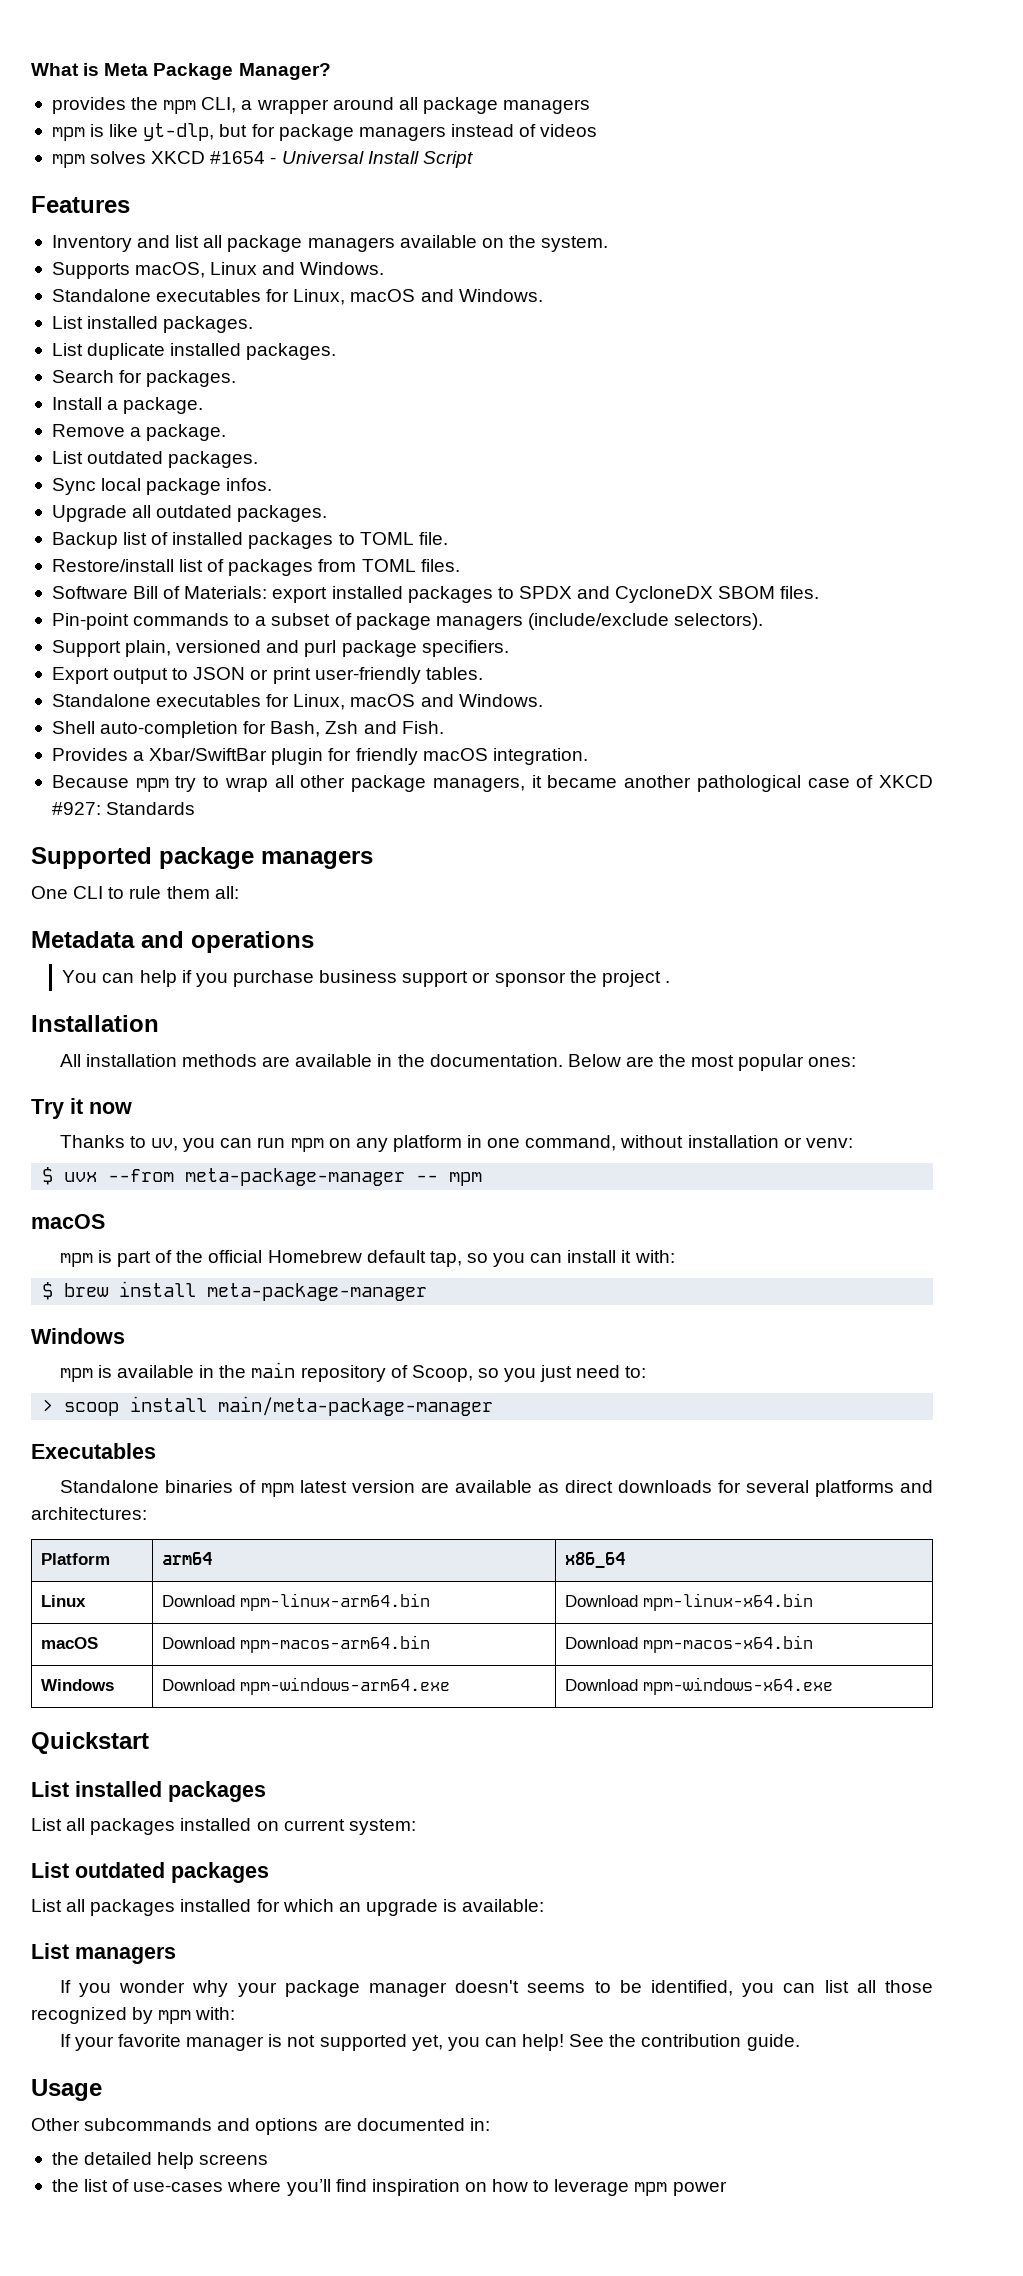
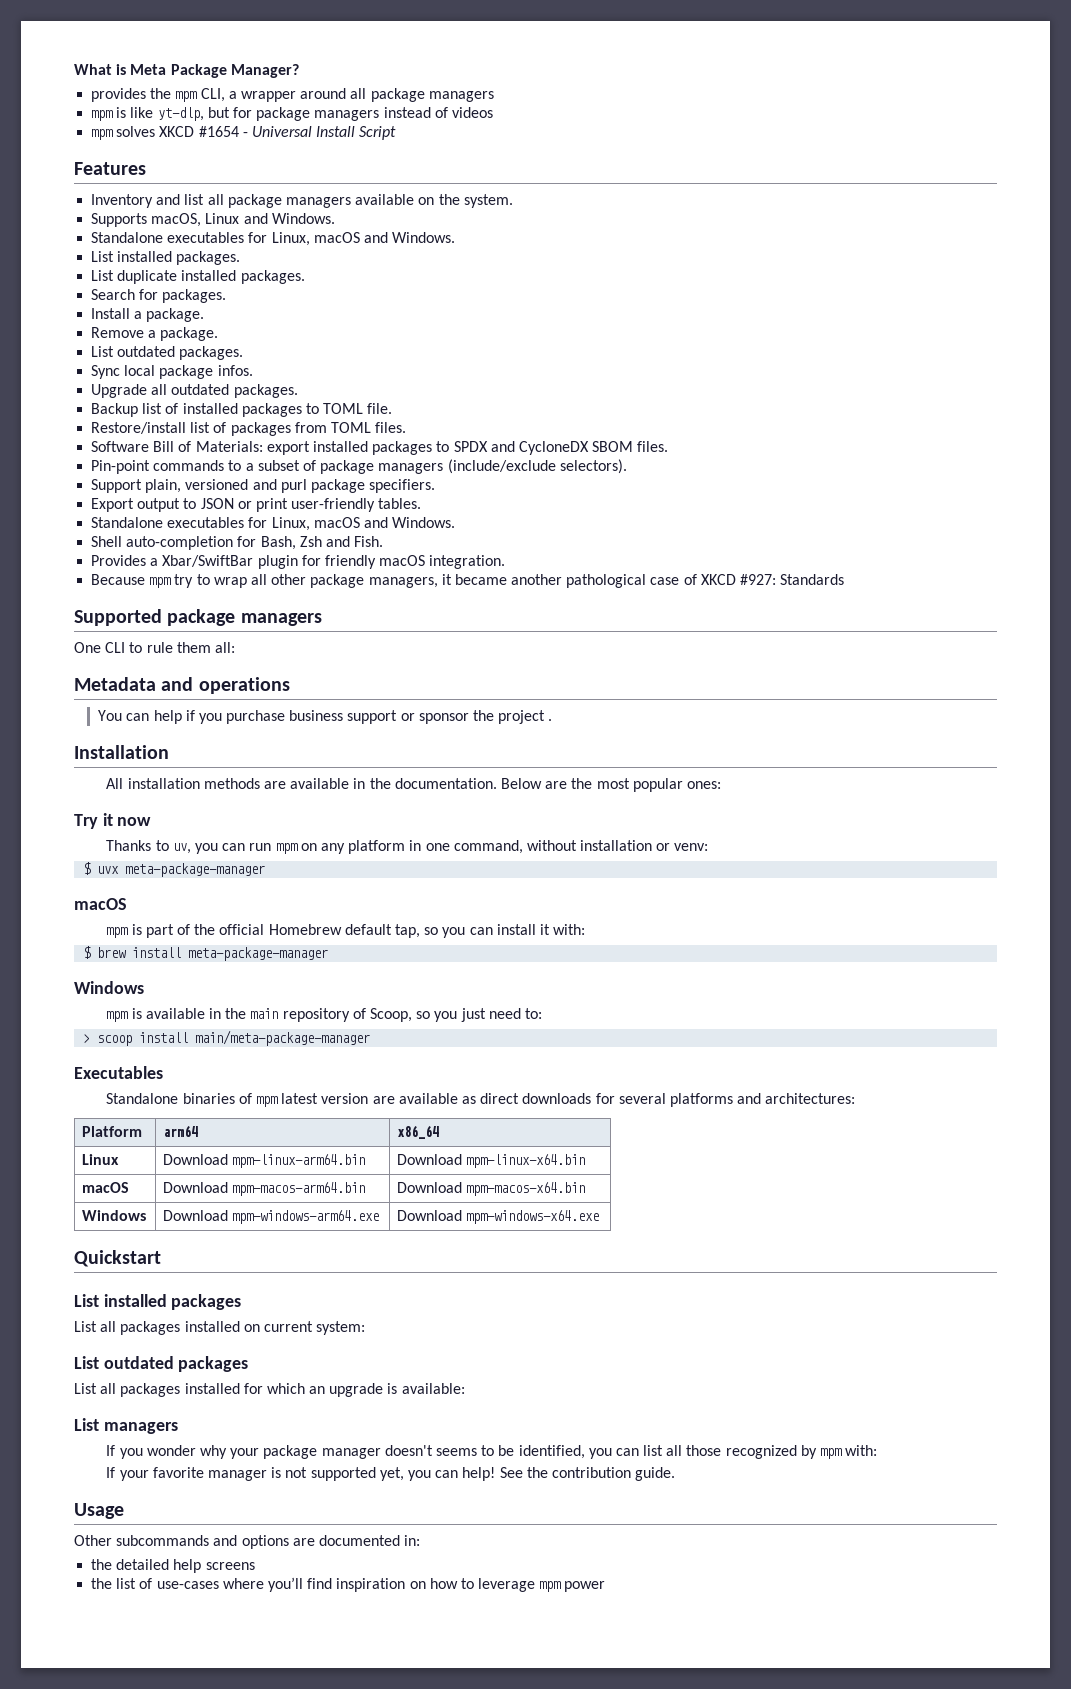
[108,1168,483,1186] --from meta-package-manager -- mpm -> [125,863,266,877] meta-package-manager

